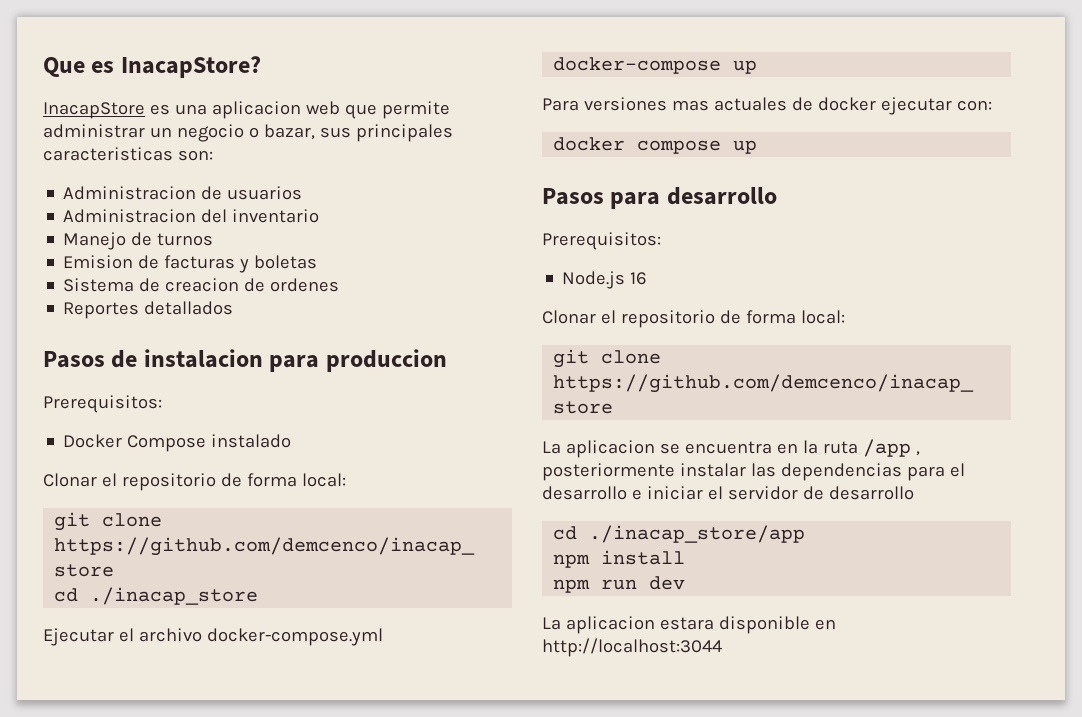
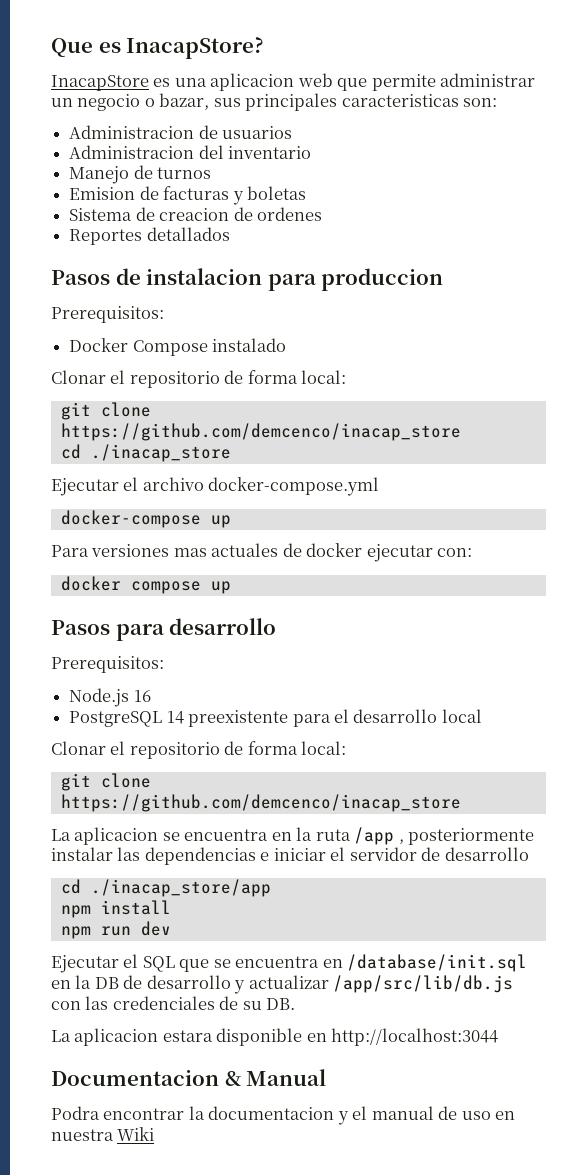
(648, 278) none -> [69,709,482,727] // PostgreSQL 14 preexistente para el desarrollo local
[906,463,965,481] [542,486,627,500] para el desarrollo -> (256, 856) none
(686, 583) none -> [51,954,528,973] [51,975,514,994] [51,996,296,1010] // Ejecutar el SQL que se encuentra en /database/init.sql en la DB de desarrollo y actualizar /app/src/lib/db.js con las credenciales de su DB.
(722, 647) none -> [51,1069,327,1086] [51,1106,516,1125] [51,1127,155,1141] // Documentacion & Manual // Podra encontrar la documentacion y el manual de uso en nuestra Wiki

